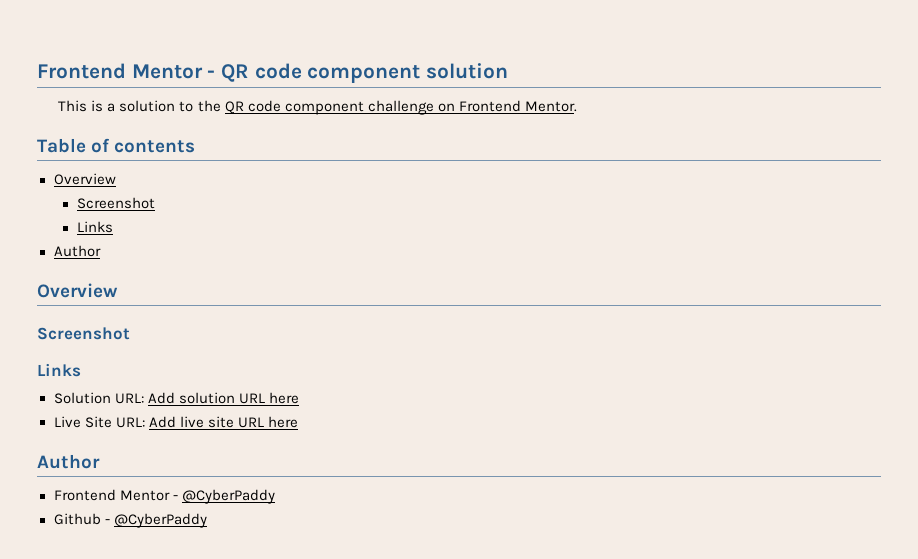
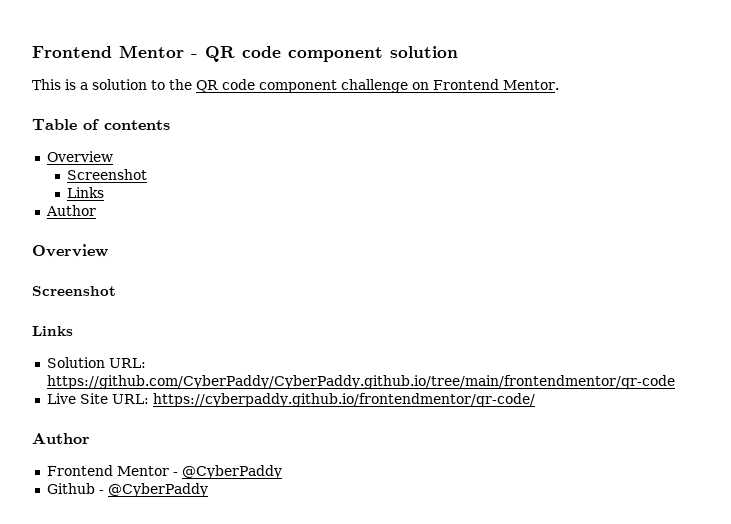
[147,392,299,404] Add solution URL here -> [46,375,675,389] https://github.com/CyberPaddy/CyberPaddy.github.io/tree/main/frontendmentor/qr-code
[148,416,298,428] Add live site URL here -> [152,393,535,407] https://cyberpaddy.github.io/frontendmentor/qr-code/

